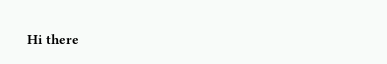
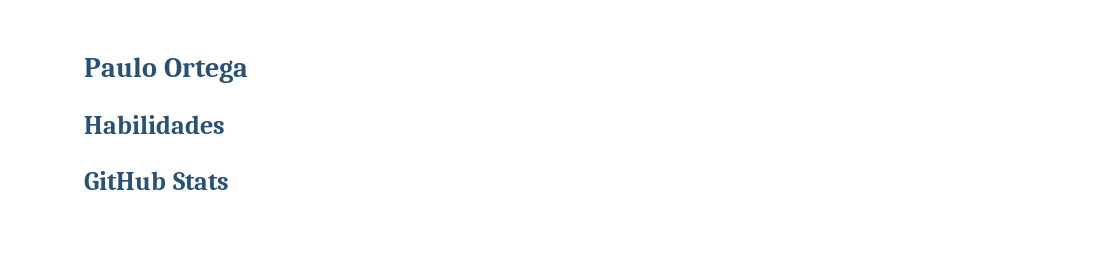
[27,34,79,44] Hi there -> [84,57,249,83] [84,115,225,134] [84,171,229,190] Paulo Ortega // Habilidades // GitHub Stats

